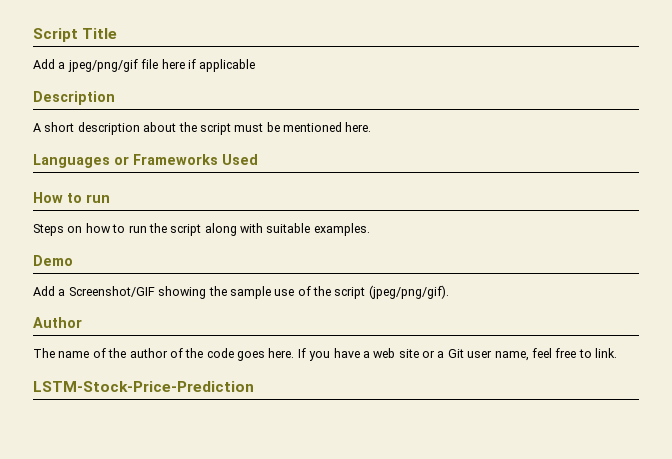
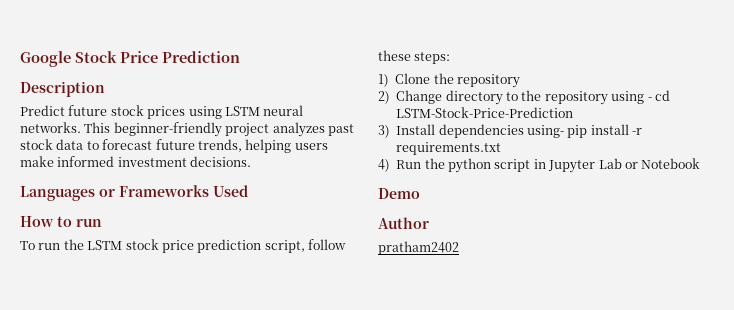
[33,28,118,42] [33,59,256,72] [33,91,115,105] [33,122,372,135] Script Title // Add a jpeg/png/gif file here if applicable // Description // A short description about the script must be mentioned here. -> [20,51,240,67] [20,81,105,97] [20,105,304,119] [20,122,354,137] [20,139,328,153] [20,156,252,167] Google Stock Price Prediction // Description // Predict future stock prices using LSTM neural networks. This beginner-friendly project analyzes past stock data to forecast future trends, helping users make informed investment decisions.
[33,223,370,236] [33,255,73,266] [33,285,449,299] [33,317,82,328] [33,348,617,361] [33,381,254,392] Steps on how to run the script along with suitable examples. // Demo // Add a Screenshot/GIF showing the sample use of the script (jpeg/png/gif). // Author // The name of the author of the code goes here. If you have a web site or a Git user name, feel free to link. // LSTM-Stock-Price-Prediction -> [20,239,346,253] [378,50,451,64] [378,73,520,88] [378,90,670,105] [396,107,574,118] [378,124,643,138] [396,142,502,155] [378,158,701,173] [378,188,420,199] [378,217,429,229] [378,241,459,255] To run the LSTM stock price prediction script, follow these steps: // 1) Clone the repository // 2) Change directory to the repository using - cd LSTM-Stock-Price-Prediction // 3) Install dependencies using- pip install -r requirements.txt // 4) Run the python script in Jupyter Lab or Notebook // Demo // Author // pratham2402

